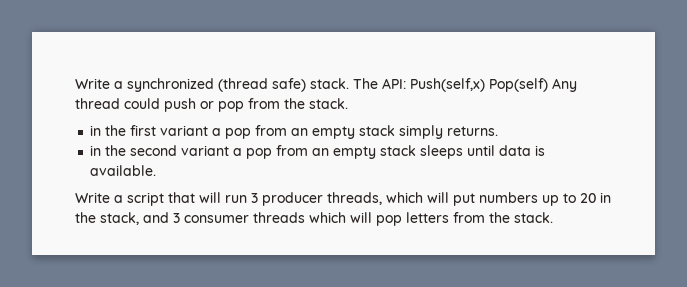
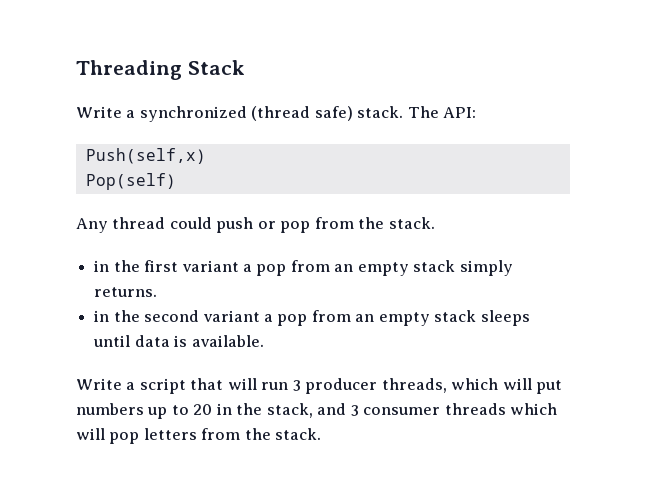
(75, 83) none -> [76,60,245,80] Threading Stack //
(406, 83) none -> (477, 112) //
(485, 85) none -> (206, 156) //
(548, 85) none -> (176, 181) //

